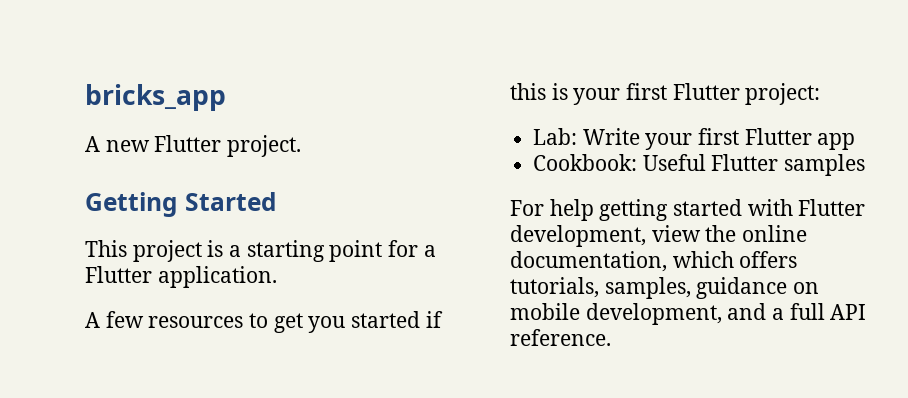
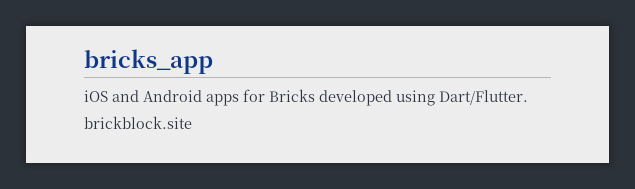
[85,135,302,157] [85,192,277,217] [85,240,436,262] [85,266,277,288] [85,311,443,333] [510,83,821,105] [533,128,856,150] [533,154,866,176] [510,199,866,221] [510,225,808,247] [510,251,798,272] [510,277,820,299] [510,303,867,325] [510,329,611,346] A new Flutter project. // Getting Started // This project is a starting point for a Flutter application. // A few resources to get you started if this is your first Flutter project: // Lab: Write your first Flutter app // Cookbook: Useful Flutter samples // For help getting started with Flutter development, view the online documentation, which offers tutorials, samples, guidance on mobile development, and a full API reference. -> [84,89,528,106] [84,116,192,129] iOS and Android apps for Bricks developed using Dart/Flutter. // brickblock.site

